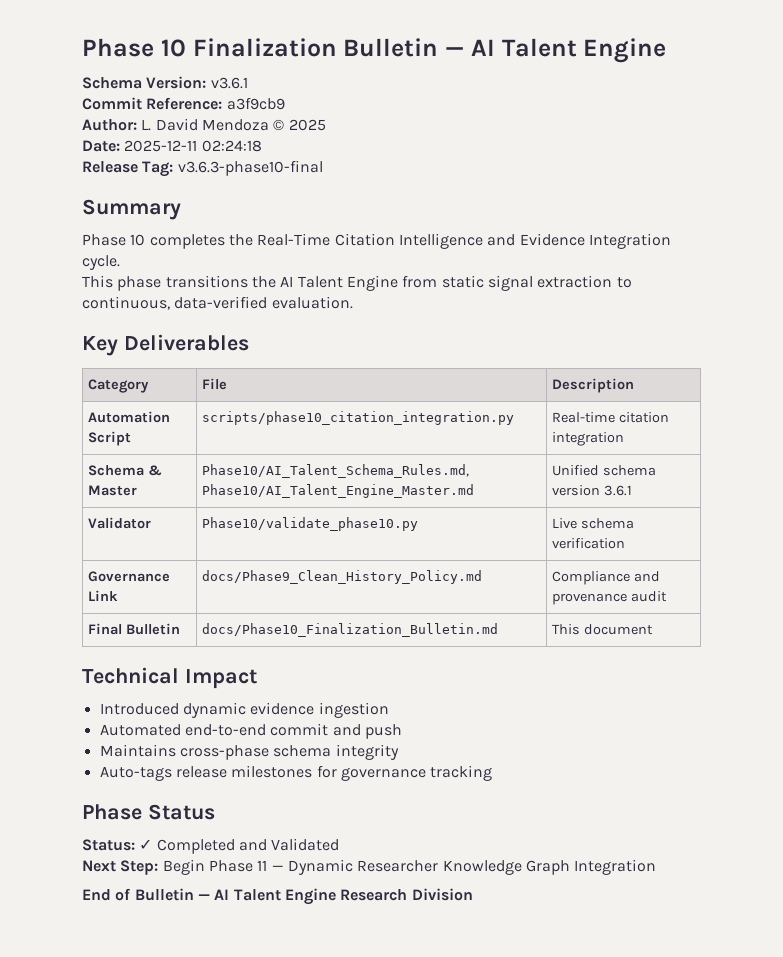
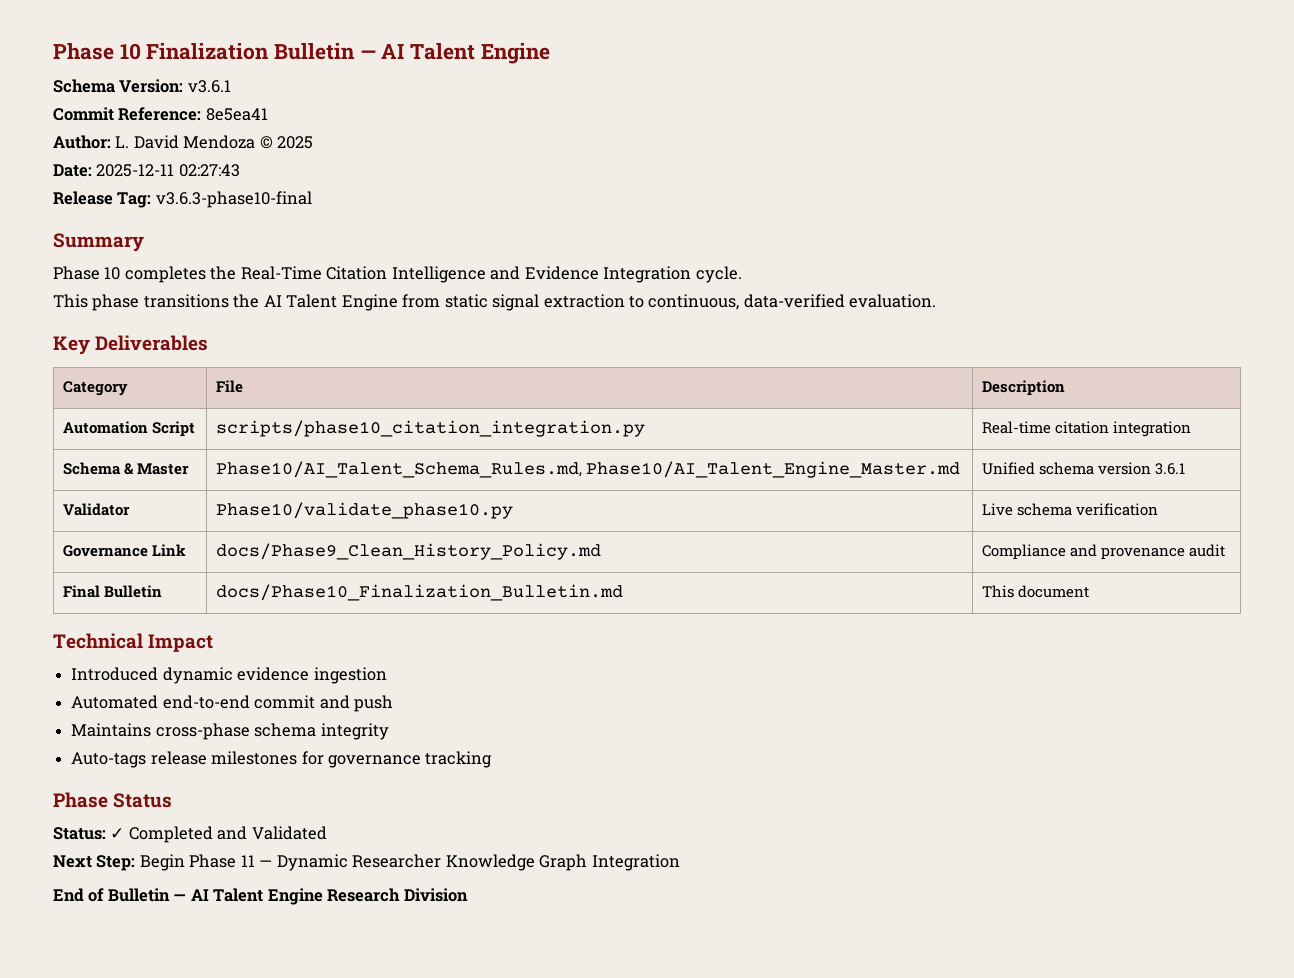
[226,97,285,110] a3f9cb9 -> [205,108,268,121] 8e5ea41
[201,140,262,152] 02:24:18 -> [178,164,240,177] 02:27:43

